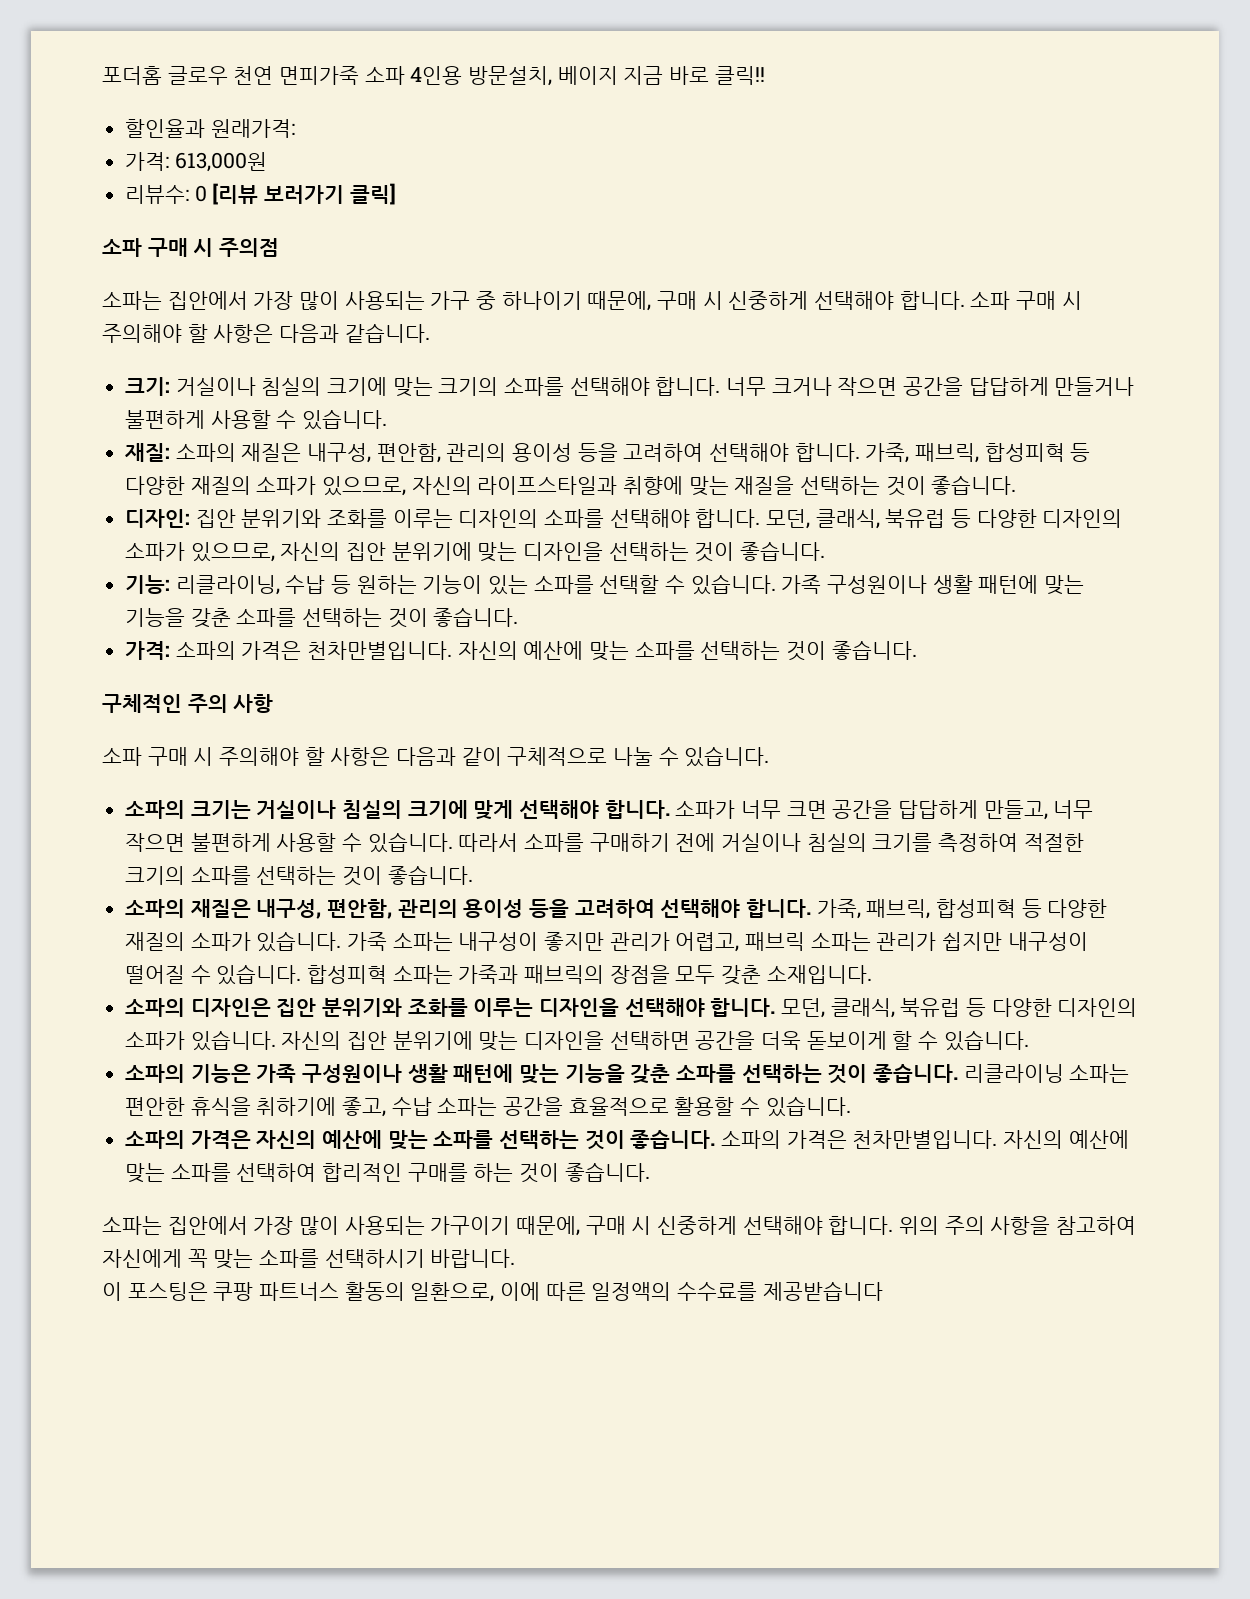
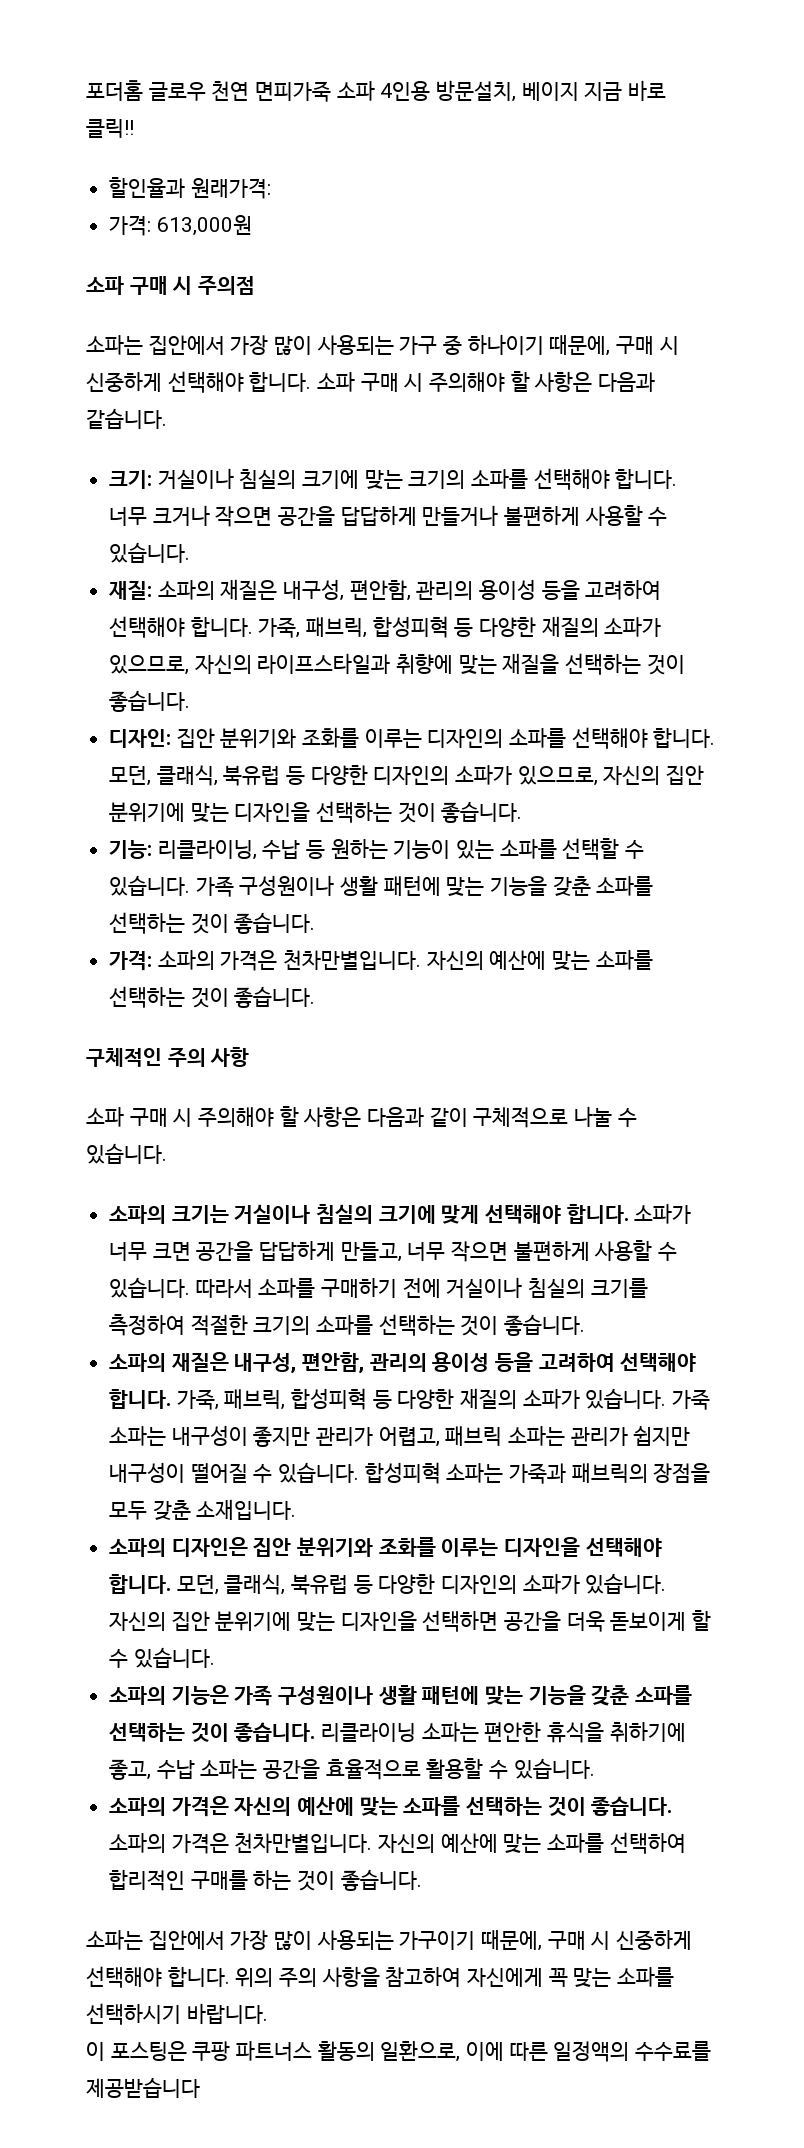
[125,183,396,205] // 리뷰수: 0 [리뷰 보러가기 클릭] -> (252, 225) none

